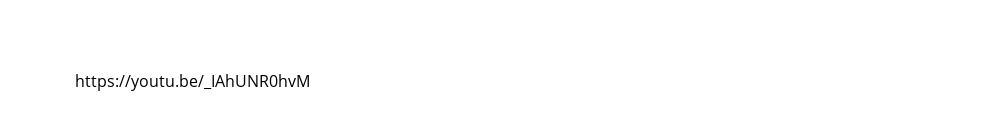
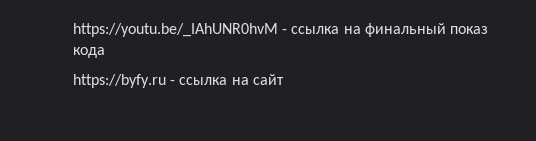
(310, 82) none -> [282,23,488,37] [73,47,105,58] [73,74,284,88] - ссылка на финальный показ кода // https://byfy.ru - ссылка на сайт

